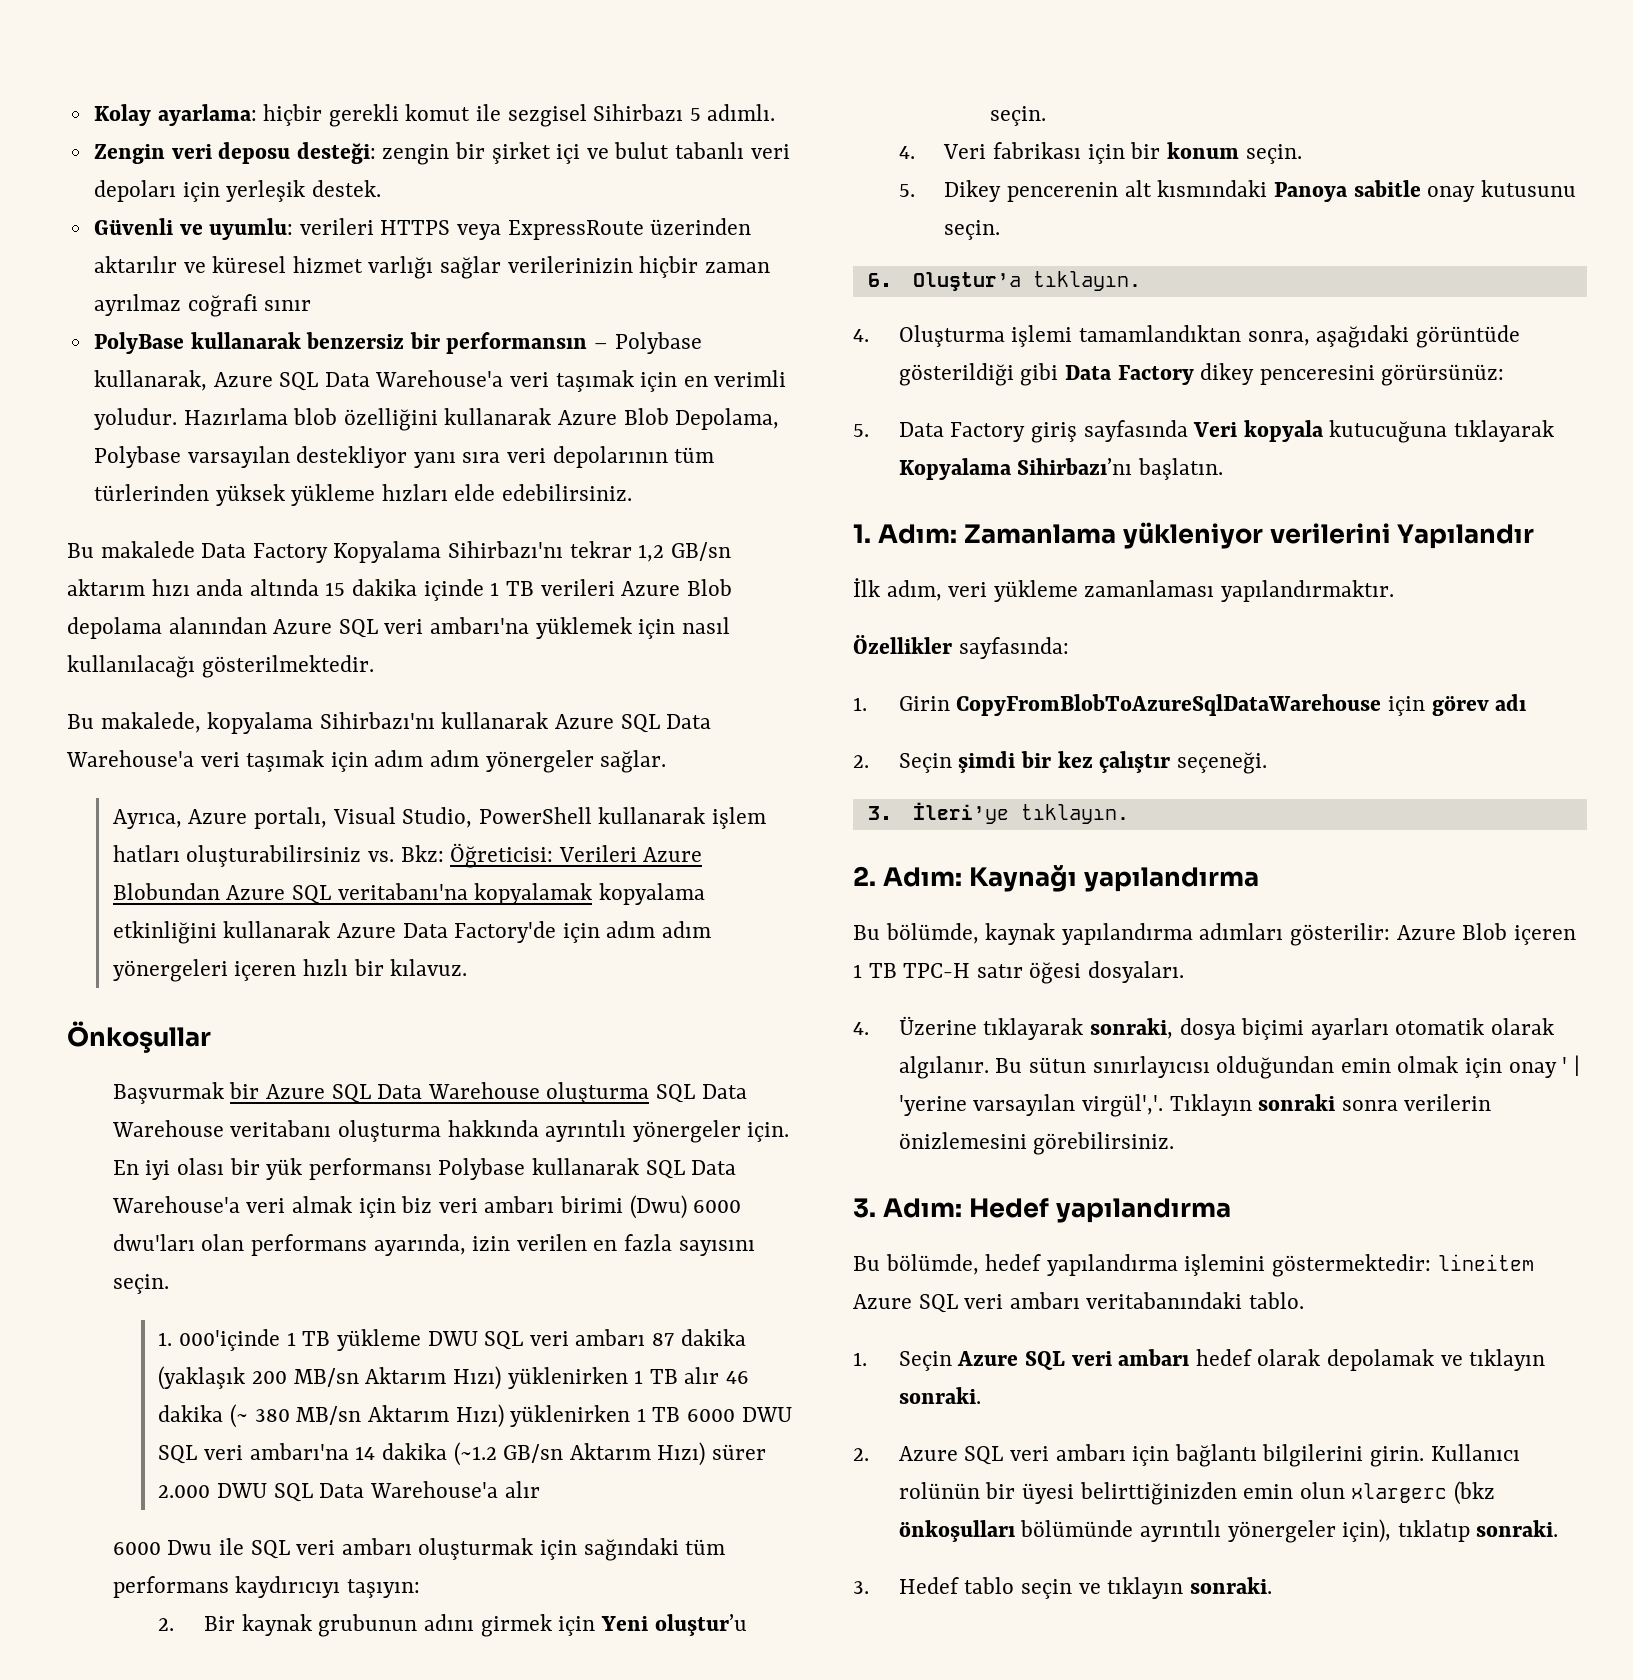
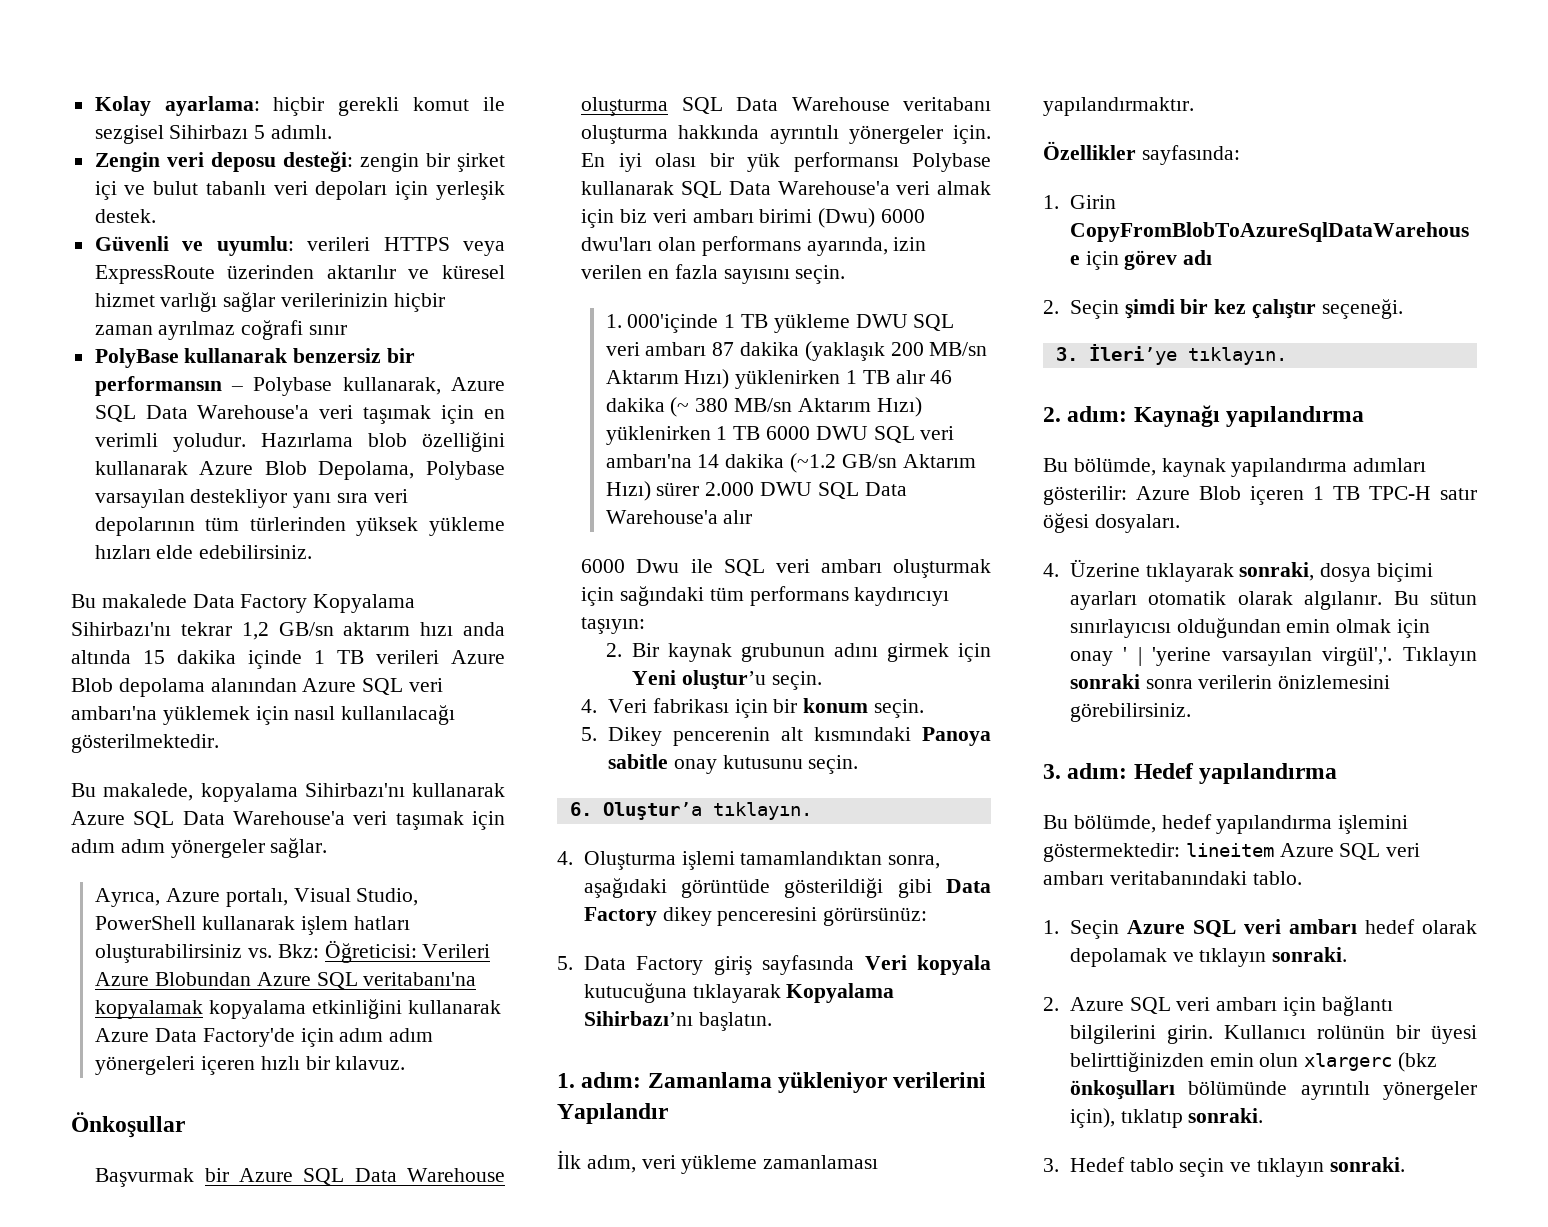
[877,524,957,544] Adım: -> [581,1072,642,1088] adım:
[882,867,962,887] Adım: -> [1067,406,1128,422] adım:
[882,1198,962,1218] Adım: -> [1067,763,1128,779] adım:

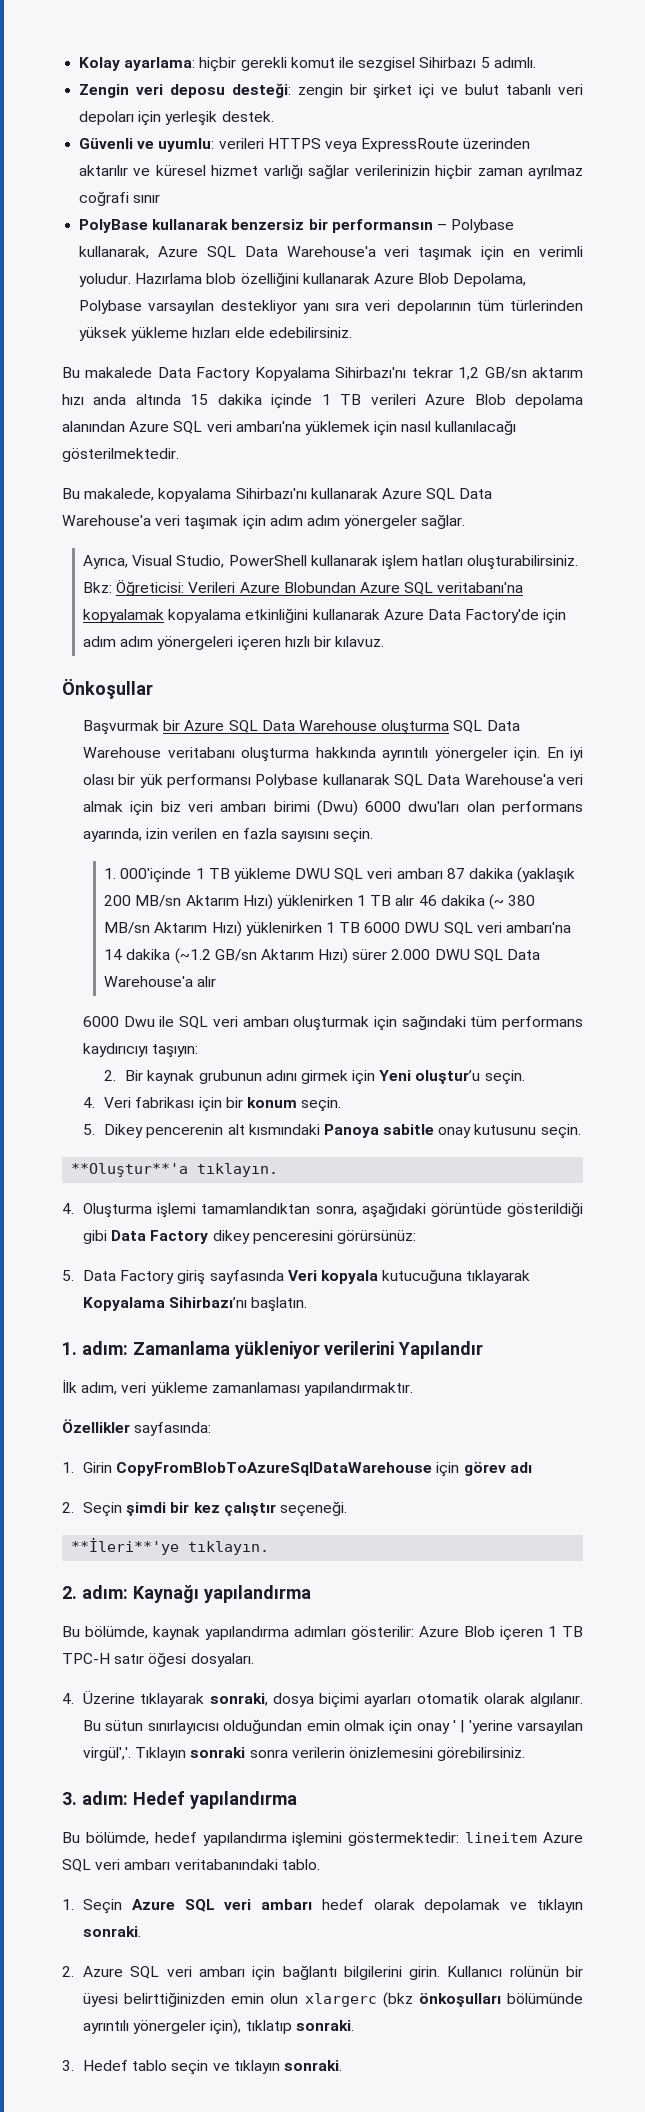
[166,888,288,907] Azure portalı, -> (129, 562) none
[95,944,273,963] oluşturabilirsiniz vs. -> [467,555,579,570] oluşturabilirsiniz.
[569,802,702,820] 6. Oluştur’a -> [71,1163,189,1177] **Oluştur**'a
[1055,344,1177,365] 3. İleri’ye -> [71,1538,180,1555] **İleri**'ye

